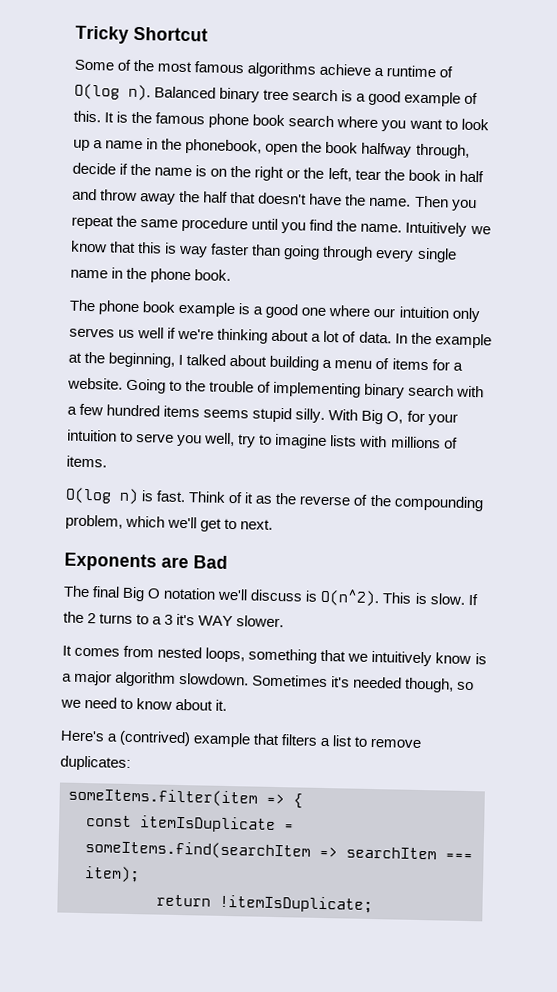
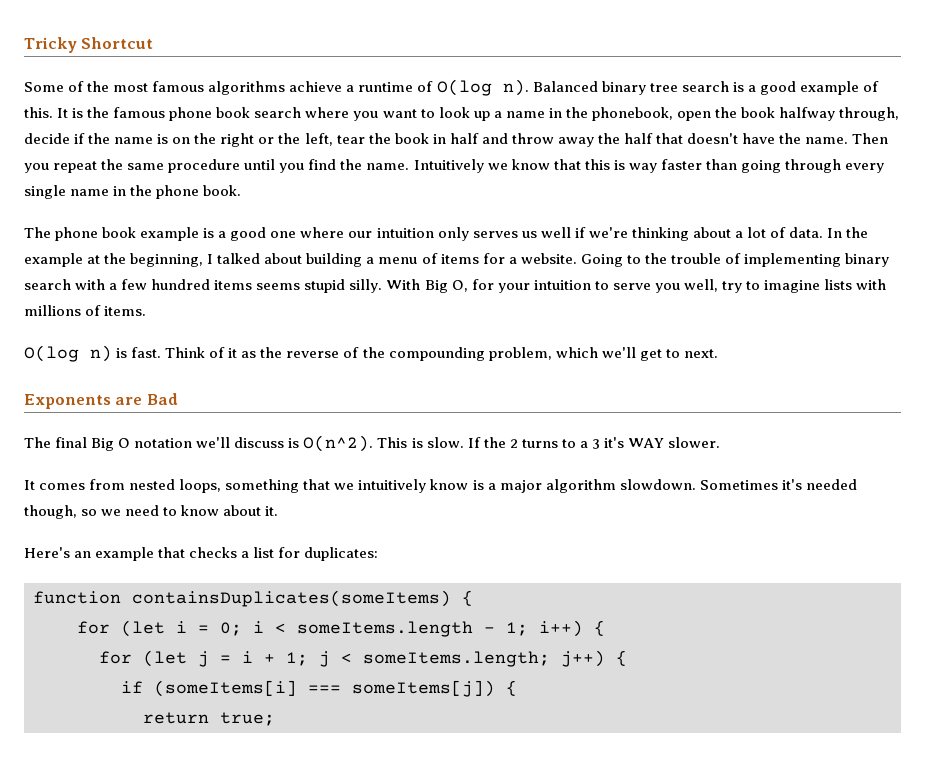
[107,730,192,747] a (contrived) -> [74,551,92,558] an
[281,734,319,746] filters -> [189,547,238,558] checks
[354,736,422,749] to remove -> [278,547,301,558] for
[68,787,303,809] [86,815,294,834] [85,840,473,861] [84,866,140,883] someItems.filter(item => { // const itemIsDuplicate = someItems.find(searchItem => searchItem === item); -> [33,590,473,607] [77,620,605,637] [99,650,627,667] [121,680,517,697] function containsDuplicates(someItems) { // for (let i = 0; i < someItems.length - 1; i++) { // for (let j = i + 1; j < someItems.length; j++) { // if (someItems[i] === someItems[j]) {
[219,894,373,914] !itemIsDuplicate; -> [220,712,275,726] true;

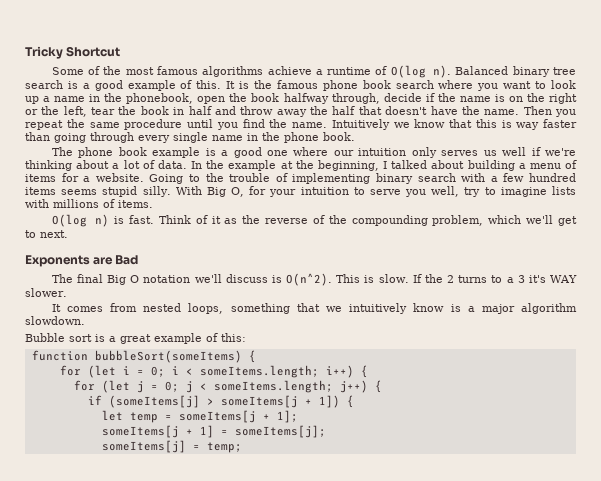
[699,479,857,490] [24,505,279,519] [24,547,379,561] Sometimes it's needed though, so we need to know about it. // Here's an example that checks a list for duplicates: -> [25,333,246,344] // Bubble sort is a great example of this:
[132,590,451,607] containsDuplicates(someItems) -> [94,350,242,363] bubbleSort(someItems)
[297,621,528,637] someItems.length - 1; -> [199,365,319,378] someItems.length;
[242,651,308,666] i + 1; -> [164,381,179,392] 0;
[154,680,517,697] [143,712,275,726] (someItems[i] === someItems[j]) { // return true; -> [108,395,354,408] [101,410,298,423] [101,425,326,438] [101,440,242,453] (someItems[j] > someItems[j + 1]) { // let temp = someItems[j + 1]; // someItems[j + 1] = someItems[j]; // someItems[j] = temp;

